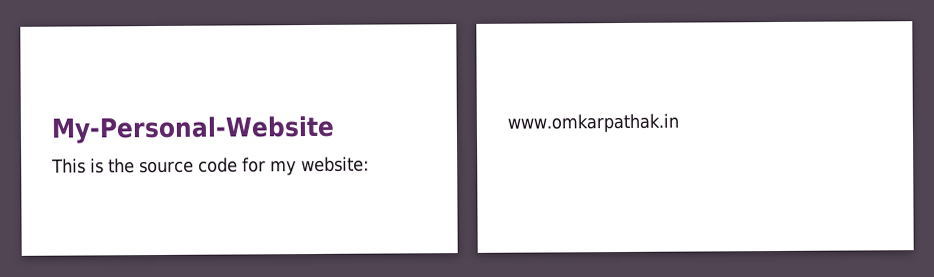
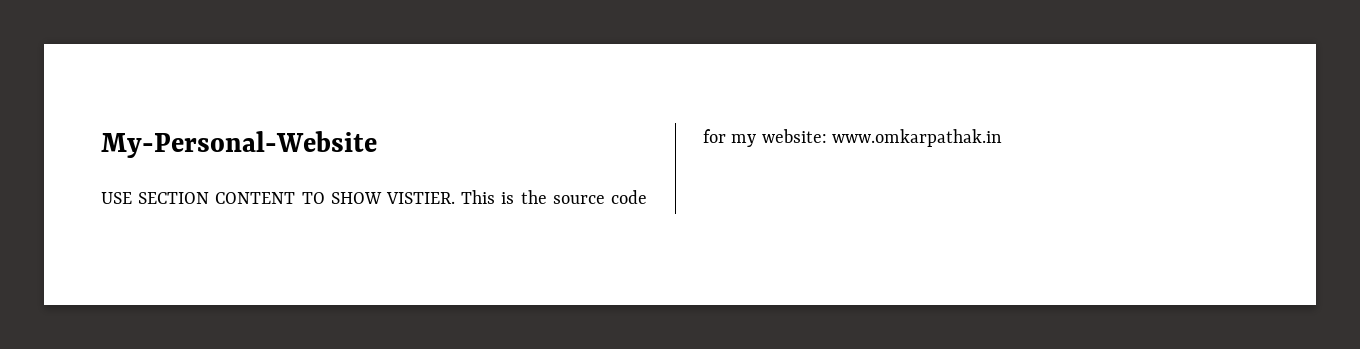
(335, 129) none -> [101,192,455,204] USE SECTION CONTENT TO SHOW VISTIER.

